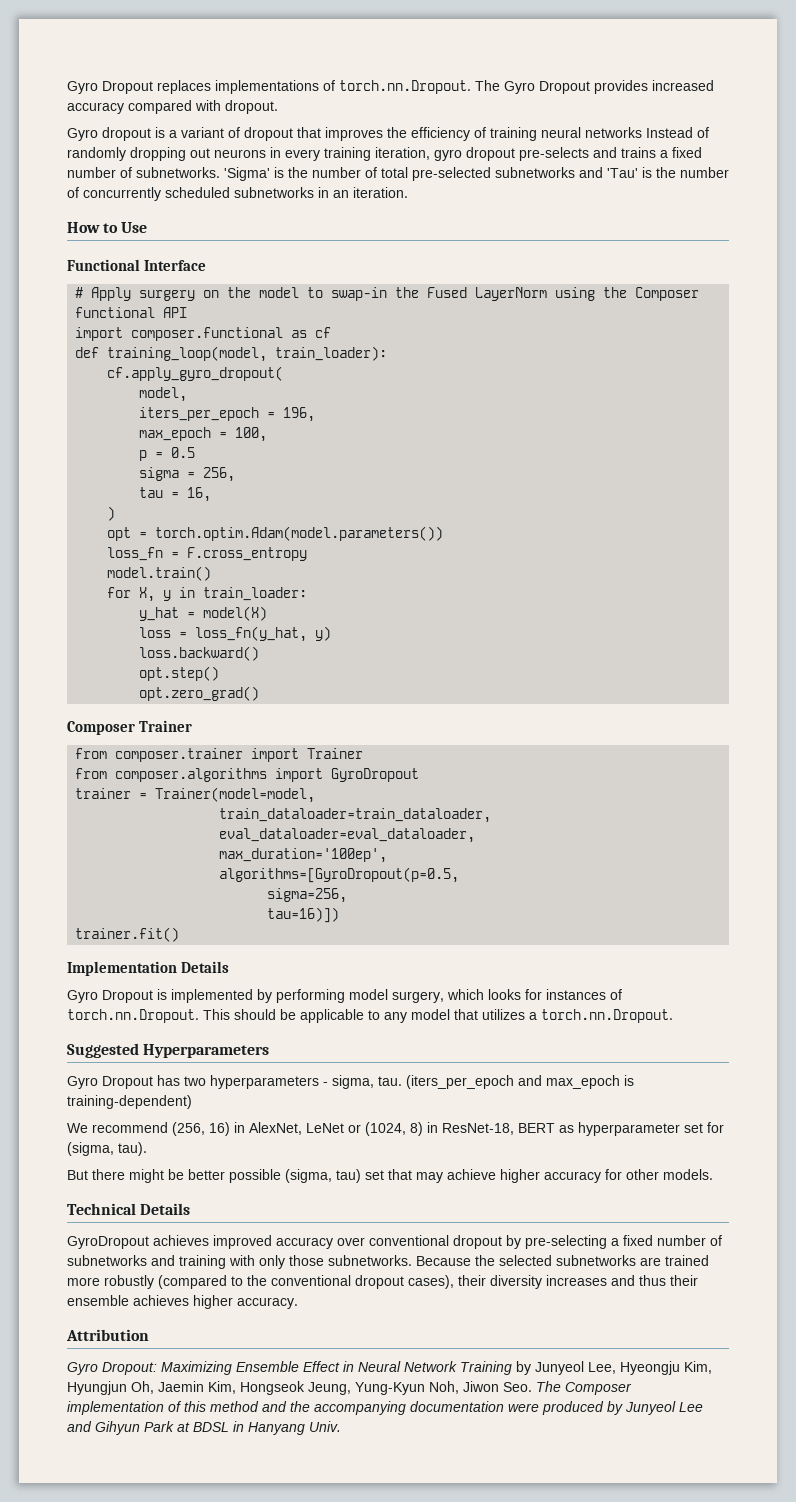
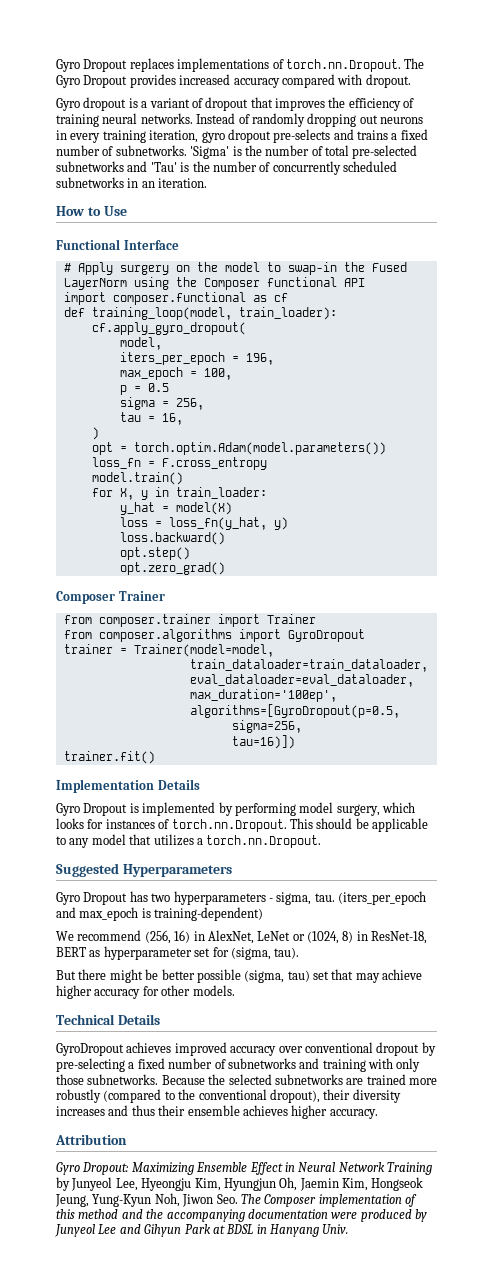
[585,127,642,138] networks -> [140,113,193,124] networks.
[355,1275,454,1289] dropout cases), -> [269,1089,320,1103] dropout),

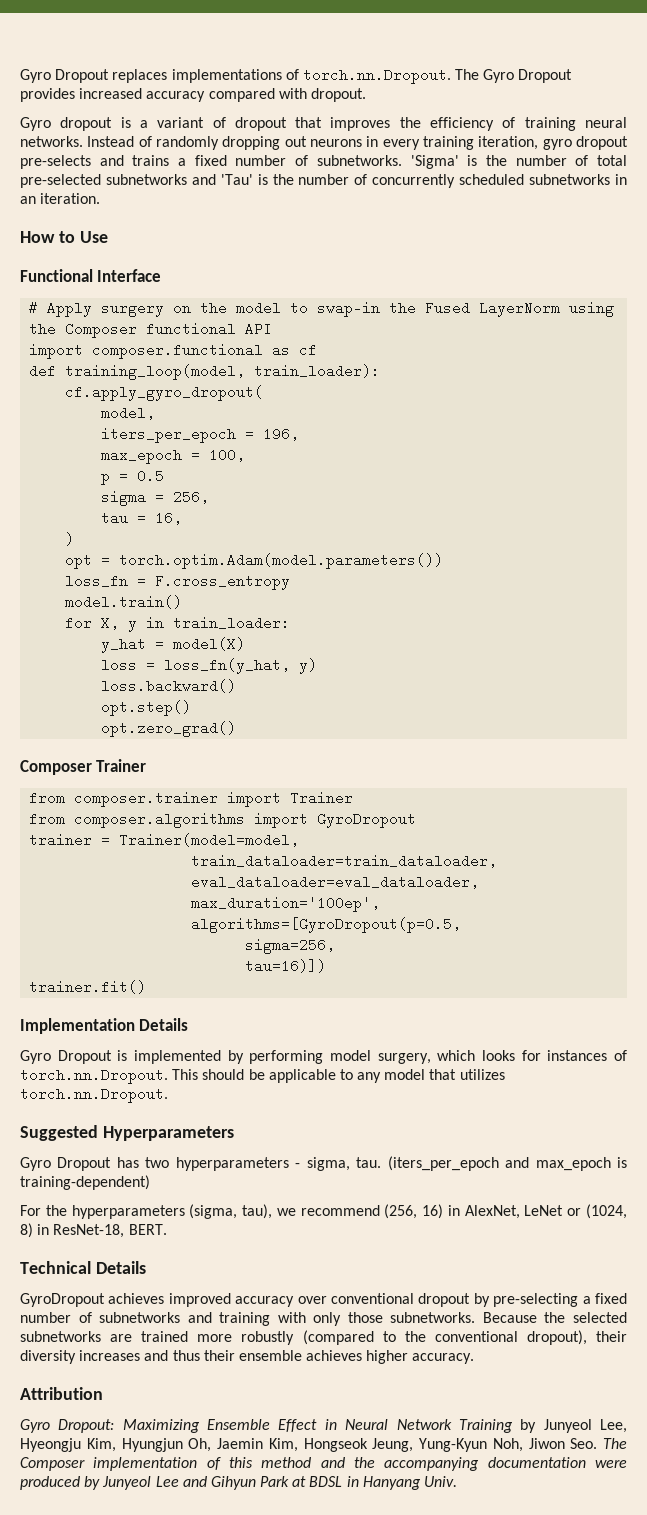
[196,838,203,845] a -> (505, 1074) none
[56,931,74,941] We -> [20,1204,296,1219] For the hyperparameters (sigma, tau), we
[56,946,300,960] [56,969,423,983] [56,985,235,999] BERT as hyperparameter set for (sigma, tau). // But there might be better possible (sigma, tau) set that may achieve higher accuracy for other models. -> [128,1224,167,1235] BERT.

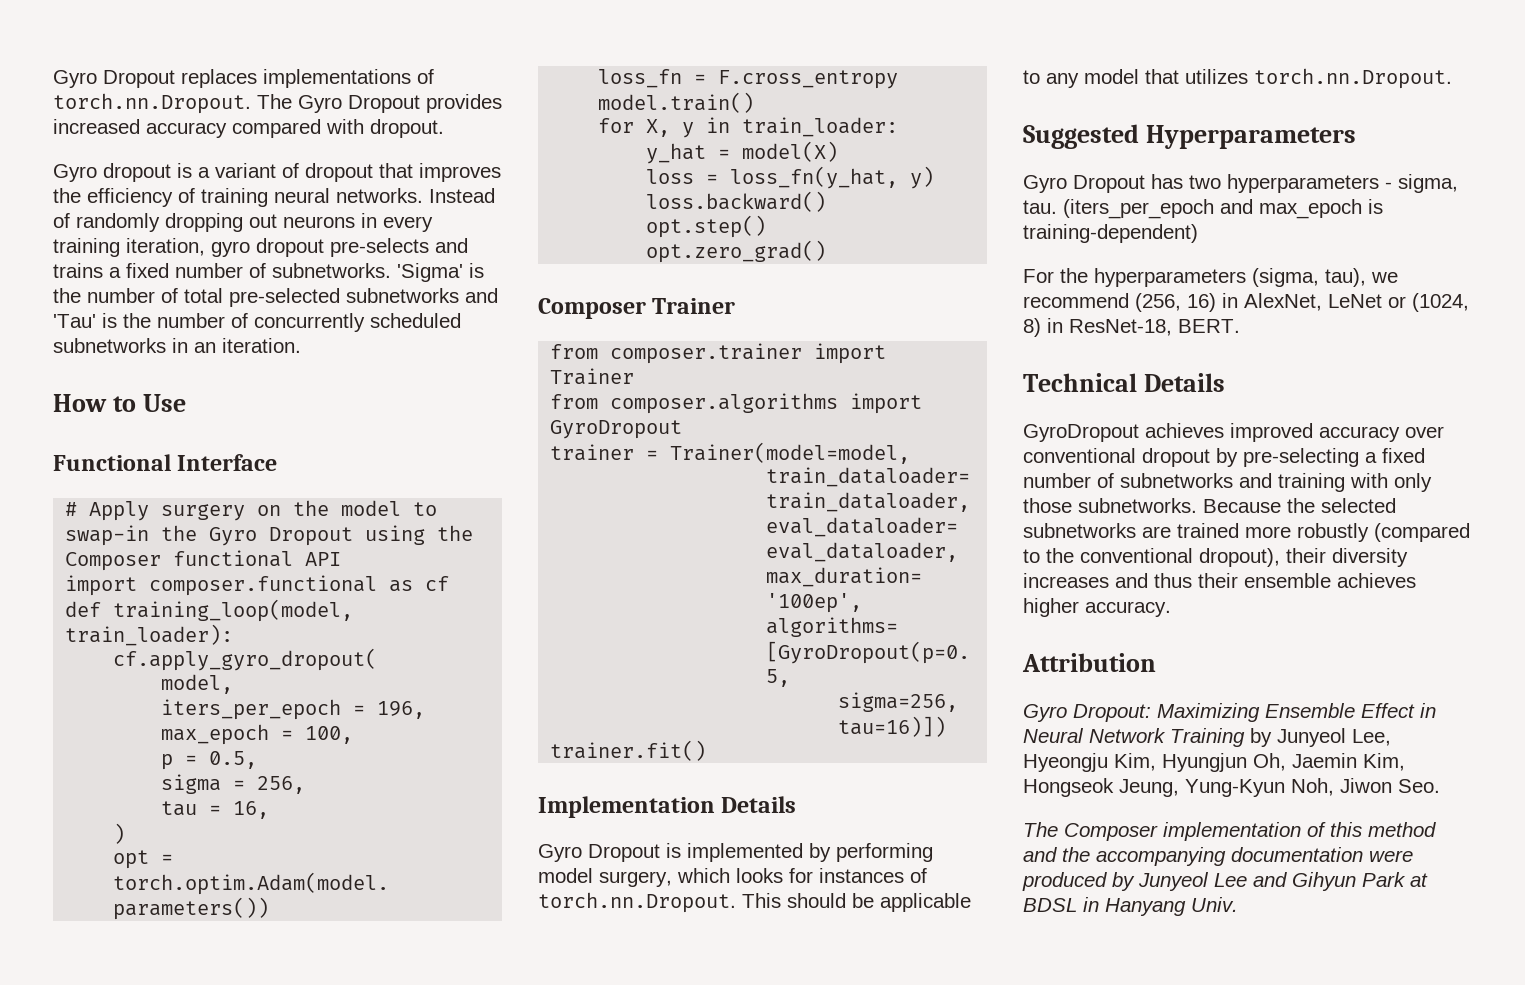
[425,301,561,317] Fused LayerNorm -> [209,527,354,546] Gyro Dropout
[137,469,165,483] 0.5 -> [209,751,258,769] 0.5,
(598, 1443) none -> (1440, 786) //

